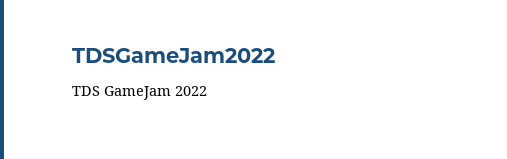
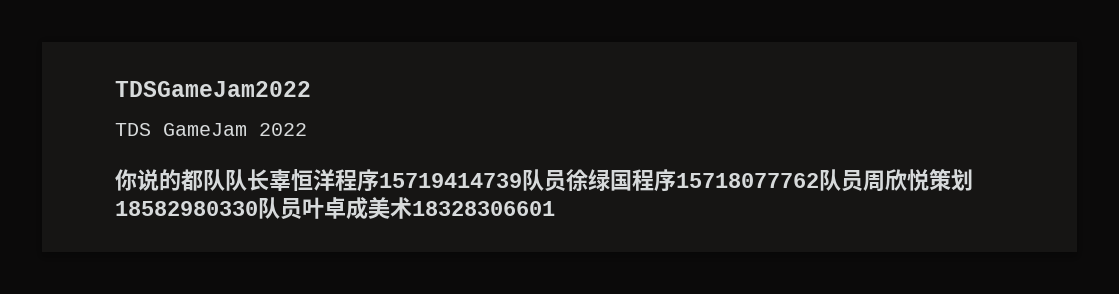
(207, 91) none -> [115,169,973,192] [115,197,555,220] // 你说的都队队长辜恒洋程序15719414739队员徐绿国程序15718077762队员周欣悦策划18582980330队员叶卓成美术18328306601

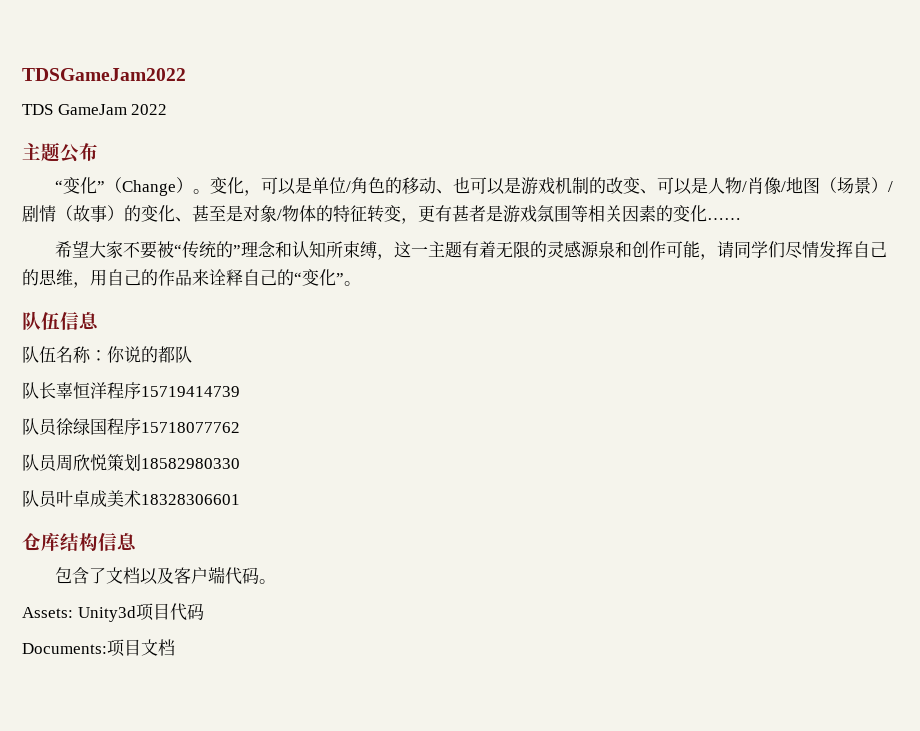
(307, 129) none -> [22,142,98,163] [54,177,893,196] [22,205,741,224] [54,240,887,260] [22,269,361,288] [22,311,99,330] [22,346,107,363] 主题公布 // “变化”（Change）。变化，可以是单位/角色的移动、也可以是游戏机制的改变、可以是人物/肖像/地图（场景）/剧情（故事）的变化、甚至是对象/物体的特征转变，更有甚者是游戏氛围等相关因素的变化…… // 希望大家不要被“传统的”理念和认知所束缚，这一主题有着无限的灵感源泉和创作可能，请同学们尽情发挥自己的思维，用自己的作品来诠释自己的“变化”。 // 队伍信息 // 队伍名称：
(225, 180) none -> (192, 354) //
(522, 180) none -> (240, 391) //
(819, 180) none -> (240, 427) //
(258, 208) none -> (240, 463) //
(555, 208) none -> [22,532,137,552] [54,566,276,585] [22,603,204,622] [22,639,175,657] // 仓库结构信息 // 包含了文档以及客户端代码。 // Assets: Unity3d项目代码 // Documents:项目文档

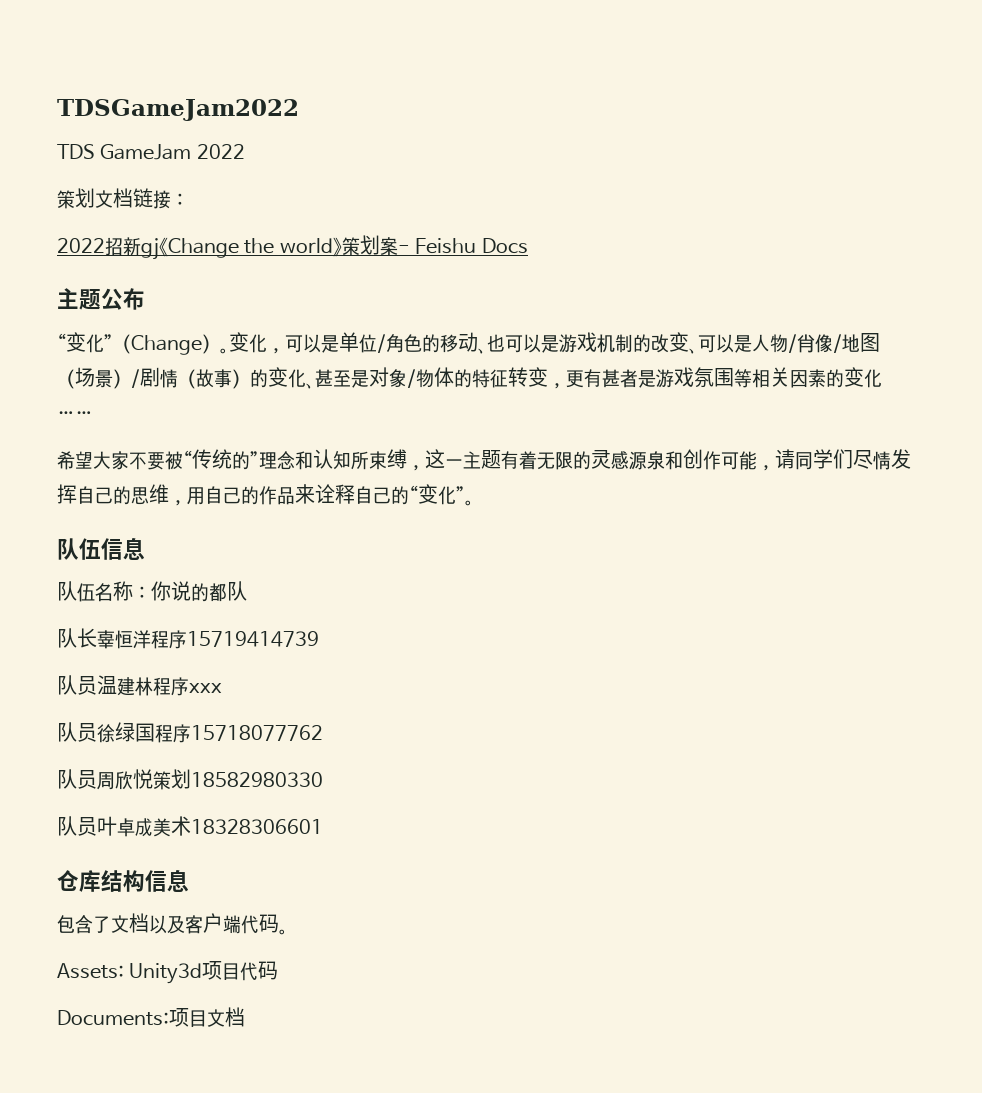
(168, 109) none -> [57,188,189,209] [57,235,528,260] // 策划文档链接： // 2022招新gj《Change the world》策划案- Feishu Docs
(240, 391) none -> [57,675,222,696] // 队员温建林程序xxx

